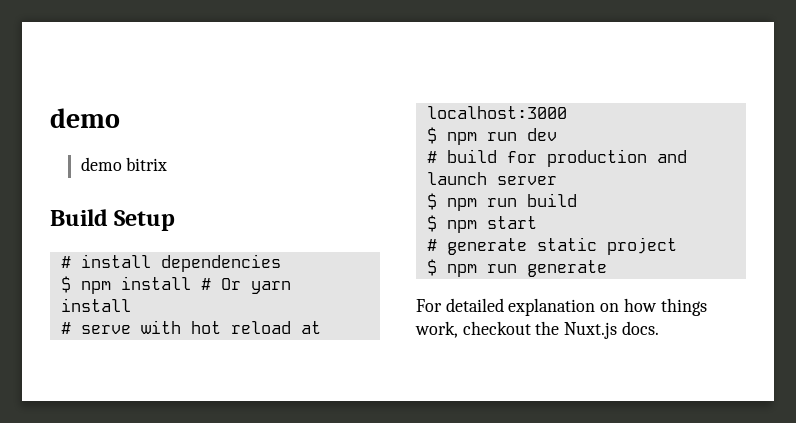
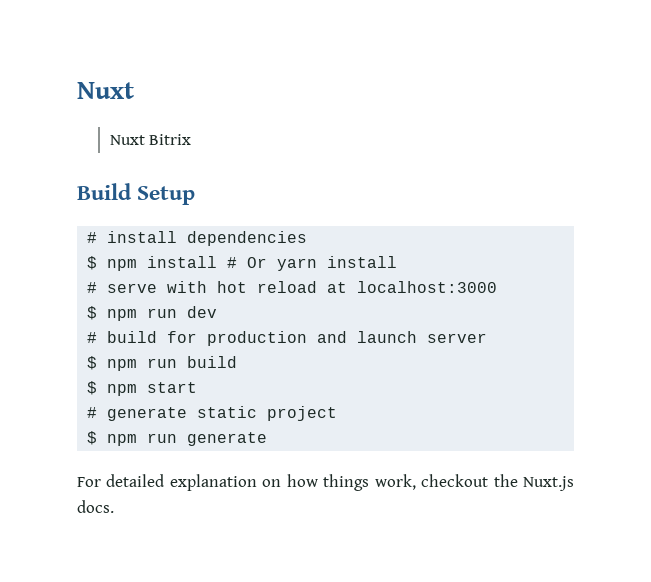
[50,108,120,128] [80,157,168,171] demo // demo bitrix -> [77,82,134,99] [109,134,192,145] Nuxt // Nuxt Bitrix

